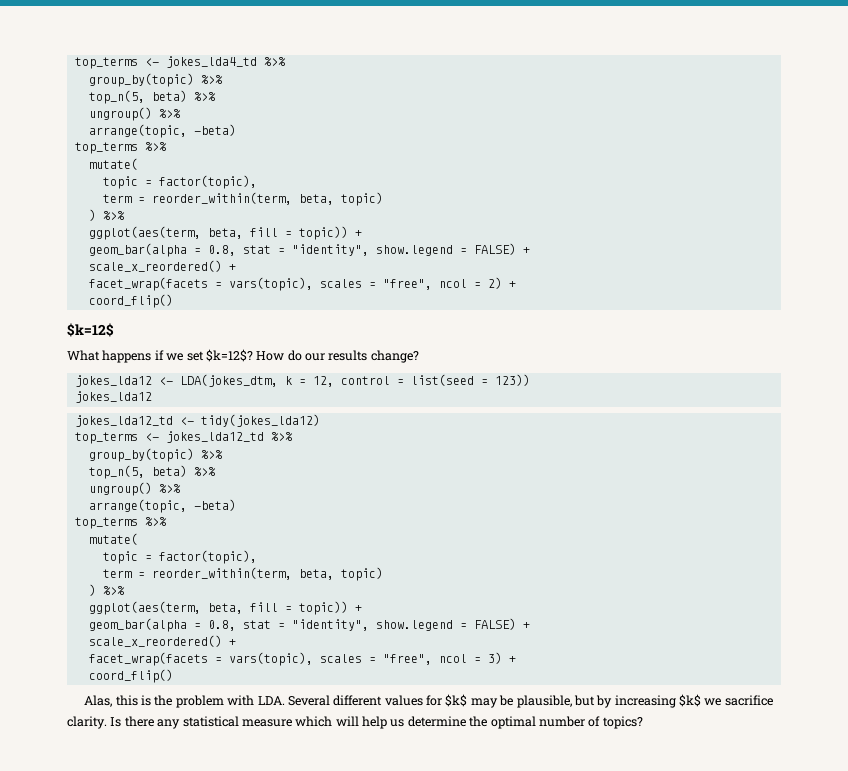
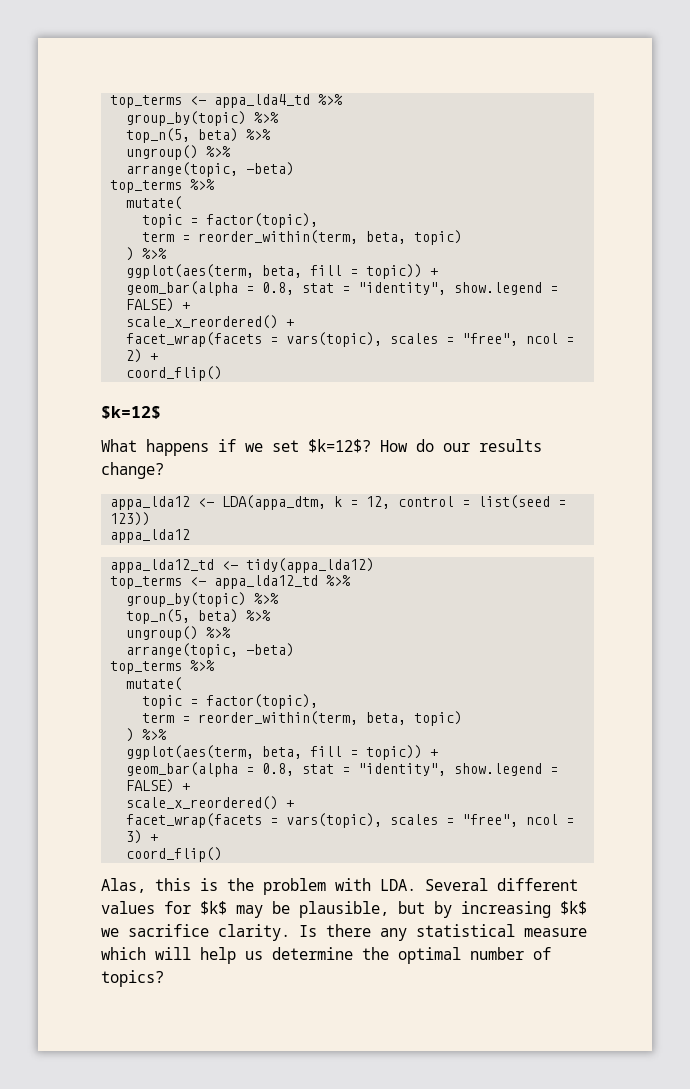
[74,56,257,69] top_terms <- jokes_lda4_td -> [110,94,311,108] top_terms <- appa_lda4_td
[74,374,278,387] jokes_lda12 <- LDA(jokes_dtm, -> [110,495,327,510] appa_lda12 <- LDA(appa_dtm,
[74,391,152,403] [74,414,320,427] [74,431,264,444] jokes_lda12 // jokes_lda12_td <- tidy(jokes_lda12) // top_terms <- jokes_lda12_td -> [110,529,191,543] [110,558,375,573] [110,575,319,589] appa_lda12 // appa_lda12_td <- tidy(appa_lda12) // top_terms <- appa_lda12_td

